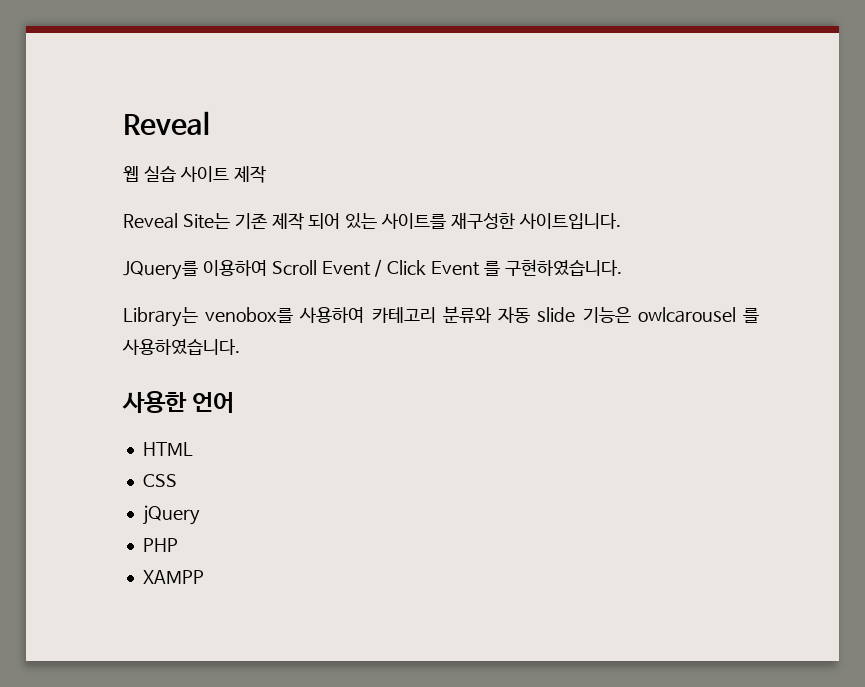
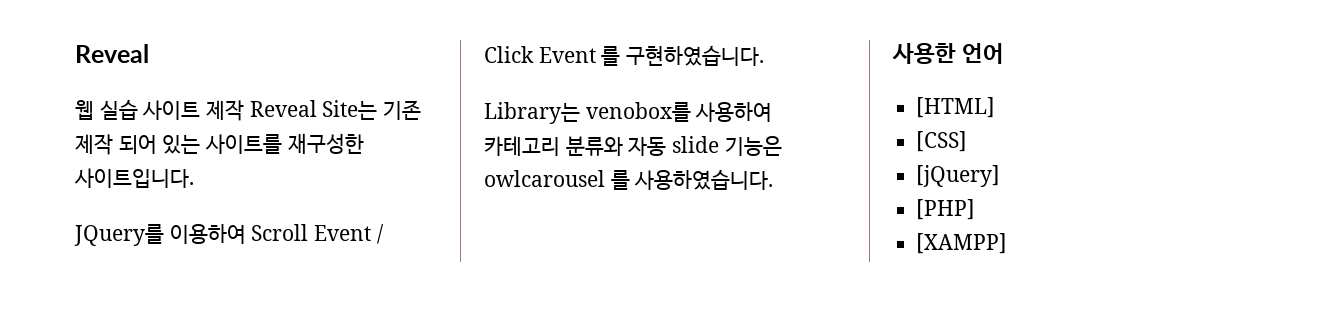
(266, 174) // -> (245, 110) none
[142,442,193,456] [142,474,177,487] [142,505,200,525] [142,538,178,552] [142,570,204,584] HTML // CSS // jQuery // PHP // XAMPP -> [916,97,996,118] [916,131,968,152] [916,165,1001,187] [916,199,976,220] [916,233,1008,254] [HTML] // [CSS] // [jQuery] // [PHP] // [XAMPP]

